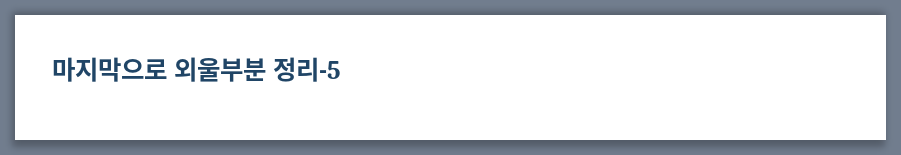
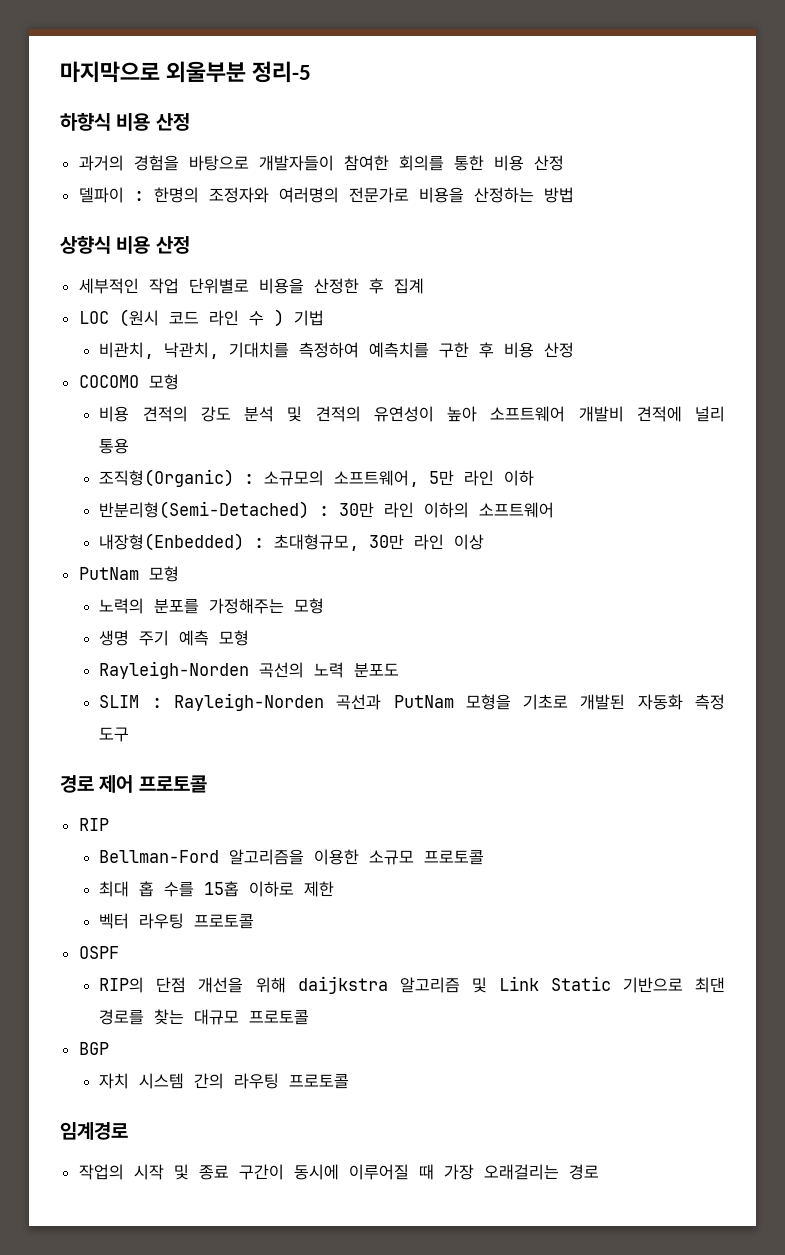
(341, 69) none -> [60,112,190,131] [78,155,564,171] [78,187,574,203] [60,235,190,254] [78,278,424,294] [78,309,324,327] [99,342,575,359] [78,374,179,390] [99,406,725,422] [99,438,130,454] [99,469,535,487] [99,501,555,519] [99,533,485,551] [78,566,179,582] [99,598,325,614] [99,630,250,646] [99,661,400,679] [99,693,725,711] [99,727,130,742] [60,775,207,793] [78,818,109,831] [99,849,485,865] [99,881,335,897] [99,913,255,929] [78,946,119,959] [99,976,725,994] [99,1009,310,1025] [78,1042,109,1055] [99,1073,350,1089] [60,1122,128,1140] [78,1164,599,1180] // 하향식 비용 산정 // 과거의 경험을 바탕으로 개발자들이 참여한 회의를 통한 비용 산정 // 델파이 : 한명의 조정자와 여러명의 전문가로 비용을 산정하는 방법 // 상향식 비용 산정 // 세부적인 작업 단위별로 비용을 산정한 후 집계 // LOC (원시 코드 라인 수 ) 기법 // 비관치, 낙관치, 기대치를 측정하여 예측치를 구한 후 비용 산정 // COCOMO 모형 // 비용 견적의 강도 분석 및 견적의 유연성이 높아 소프트웨어 개발비 견적에 널리 통용 // 조직형(Organic) : 소규모의 소프트웨어, 5만 라인 이하 // 반분리형(Semi-Detached) : 30만 라인 이하의 소프트웨어 // 내장형(Enbedded) : 초대형규모, 30만 라인 이상 // PutNam 모형 // 노력의 분포를 가정해주는 모형 // 생명 주기 예측 모형 // Rayleigh-Norden 곡선의 노력 분포도 // SLIM : Rayleigh-Norden 곡선과 PutNam 모형을 기초로 개발된 자동화 측정 도구 // 경로 제어 프로토콜 // RIP // Bellman-Ford 알고리즘을 이용한 소규모 프로토콜 // 최대 홉 수를 15홉 이하로 제한 // 벡터 라우팅 프로토콜 // OSPF // RIP의 단점 개선을 위해 daijkstra 알고리즘 및 Link Static 기반으로 최댄 경로를 찾는 대규모 프로토콜 // BGP // 자치 시스템 간의 라우팅 프로토콜 // 임계경로 // 작업의 시작 및 종료 구간이 동시에 이루어질 때 가장 오래걸리는 경로

